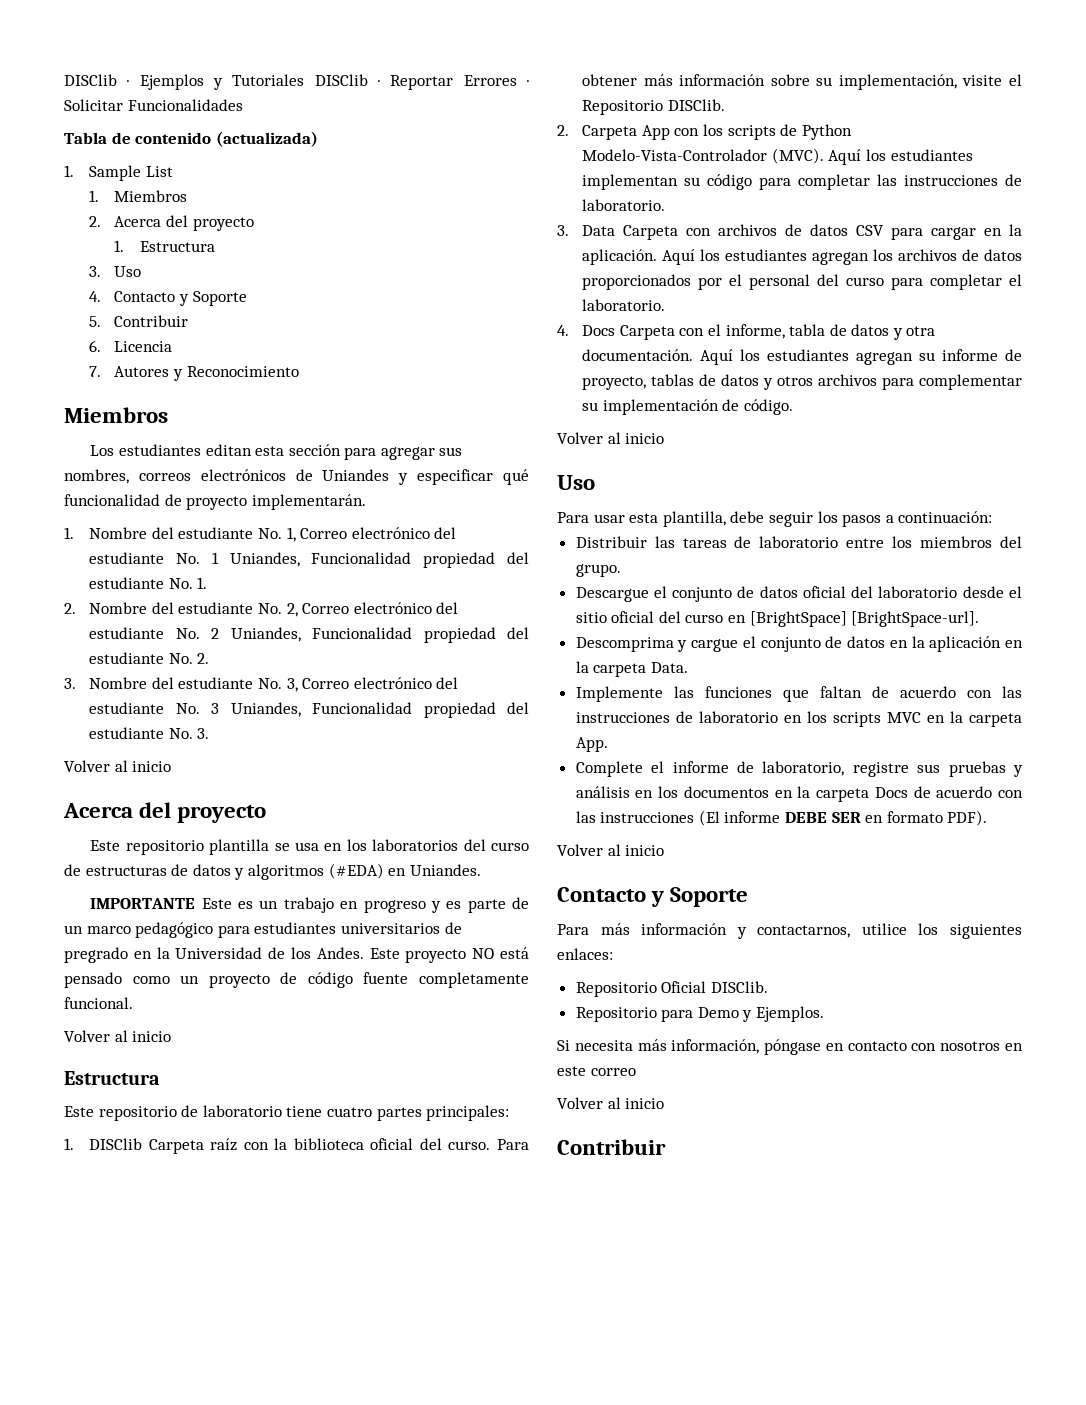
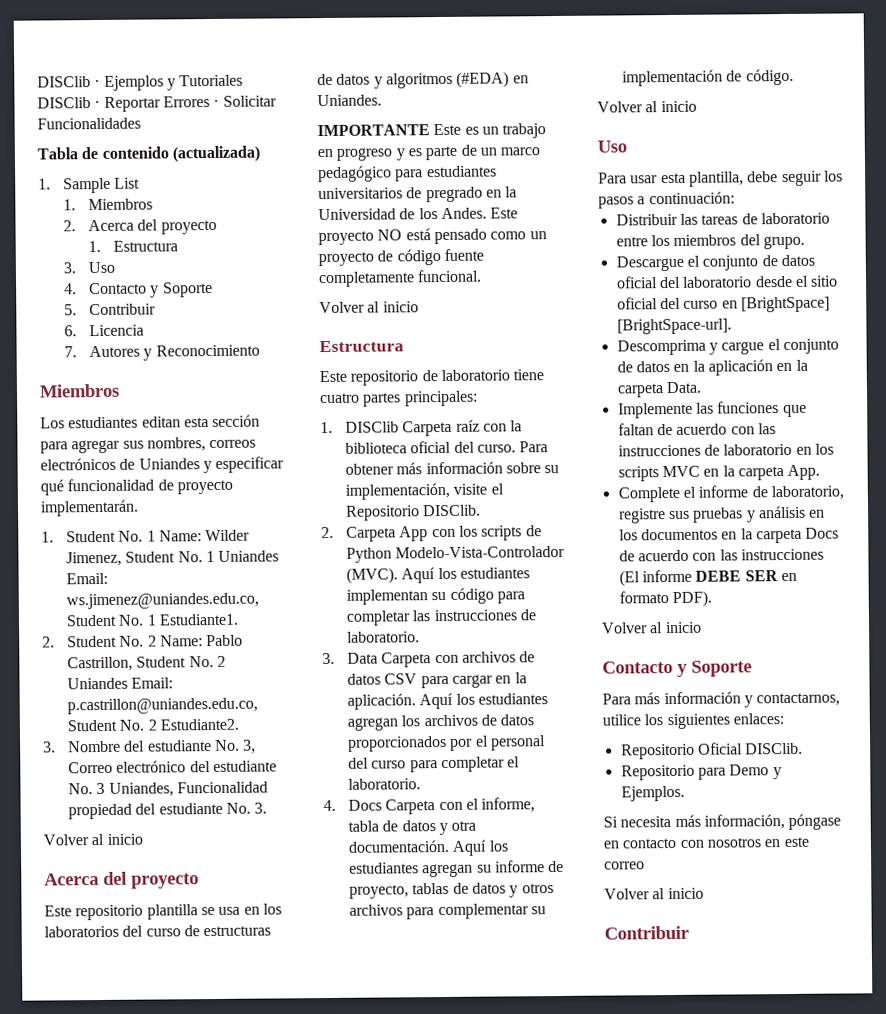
[89,527,457,542] [89,552,529,568] [89,577,208,589] [64,602,459,617] [89,627,529,643] [89,652,210,664] Nombre del estudiante No. 1, Correo electrónico del estudiante No. 1 Uniandes, Funcionalidad propiedad del estudiante No. 1. // 2. Nombre del estudiante No. 2, Correo electrónico del estudiante No. 2 Uniandes, Funcionalidad propiedad del estudiante No. 2. -> [66,529,251,543] [66,550,280,567] [66,572,109,585] [66,592,260,610] [66,613,239,627] [42,634,244,648] [67,655,226,672] [67,677,174,690] [67,697,259,715] [67,718,239,732] Student No. 1 Name: Wilder Jimenez, Student No. 1 Uniandes Email: ws.jimenez@uniandes.edu.co, Student No. 1 Estudiante1. // 2. Student No. 2 Name: Pablo Castrillon, Student No. 2 Uniandes Email: p.castrillon@uniandes.edu.co, Student No. 2 Estudiante2.

